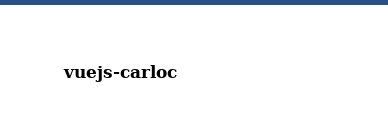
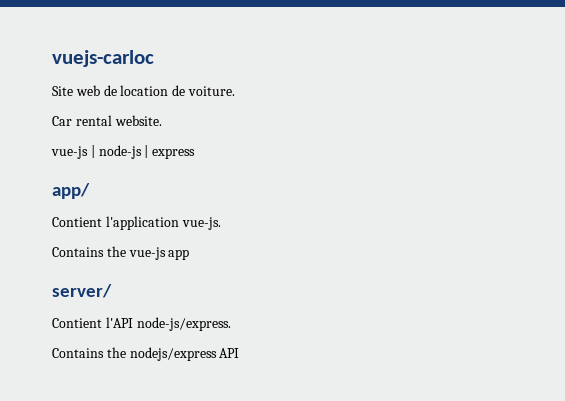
(177, 73) none -> [52,85,235,96] [52,115,162,126] [51,145,196,159] [52,183,90,199] [52,216,221,230] [52,246,190,260] [52,284,112,298] [52,317,231,331] [52,347,240,361] // Site web de location de voiture. // Car rental website. // vue-js | node-js | express // app/ // Contient l'application vue-js. // Contains the vue-js app // server/ // Contient l'API node-js/express. // Contains the nodejs/express API

